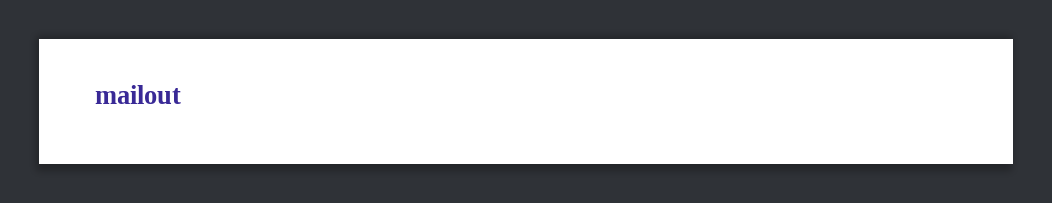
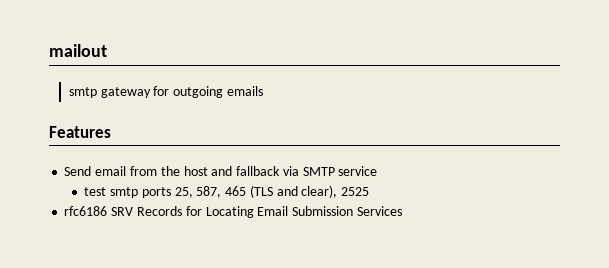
(181, 94) none -> [68,86,263,98] [49,126,111,138] [64,166,378,176] [84,185,370,198] [64,206,402,218] // smtp gateway for outgoing emails // Features // Send email from the host and fallback via SMTP service // test smtp ports 25, 587, 465 (TLS and clear), 2525 // rfc6186 SRV Records for Locating Email Submission Services

